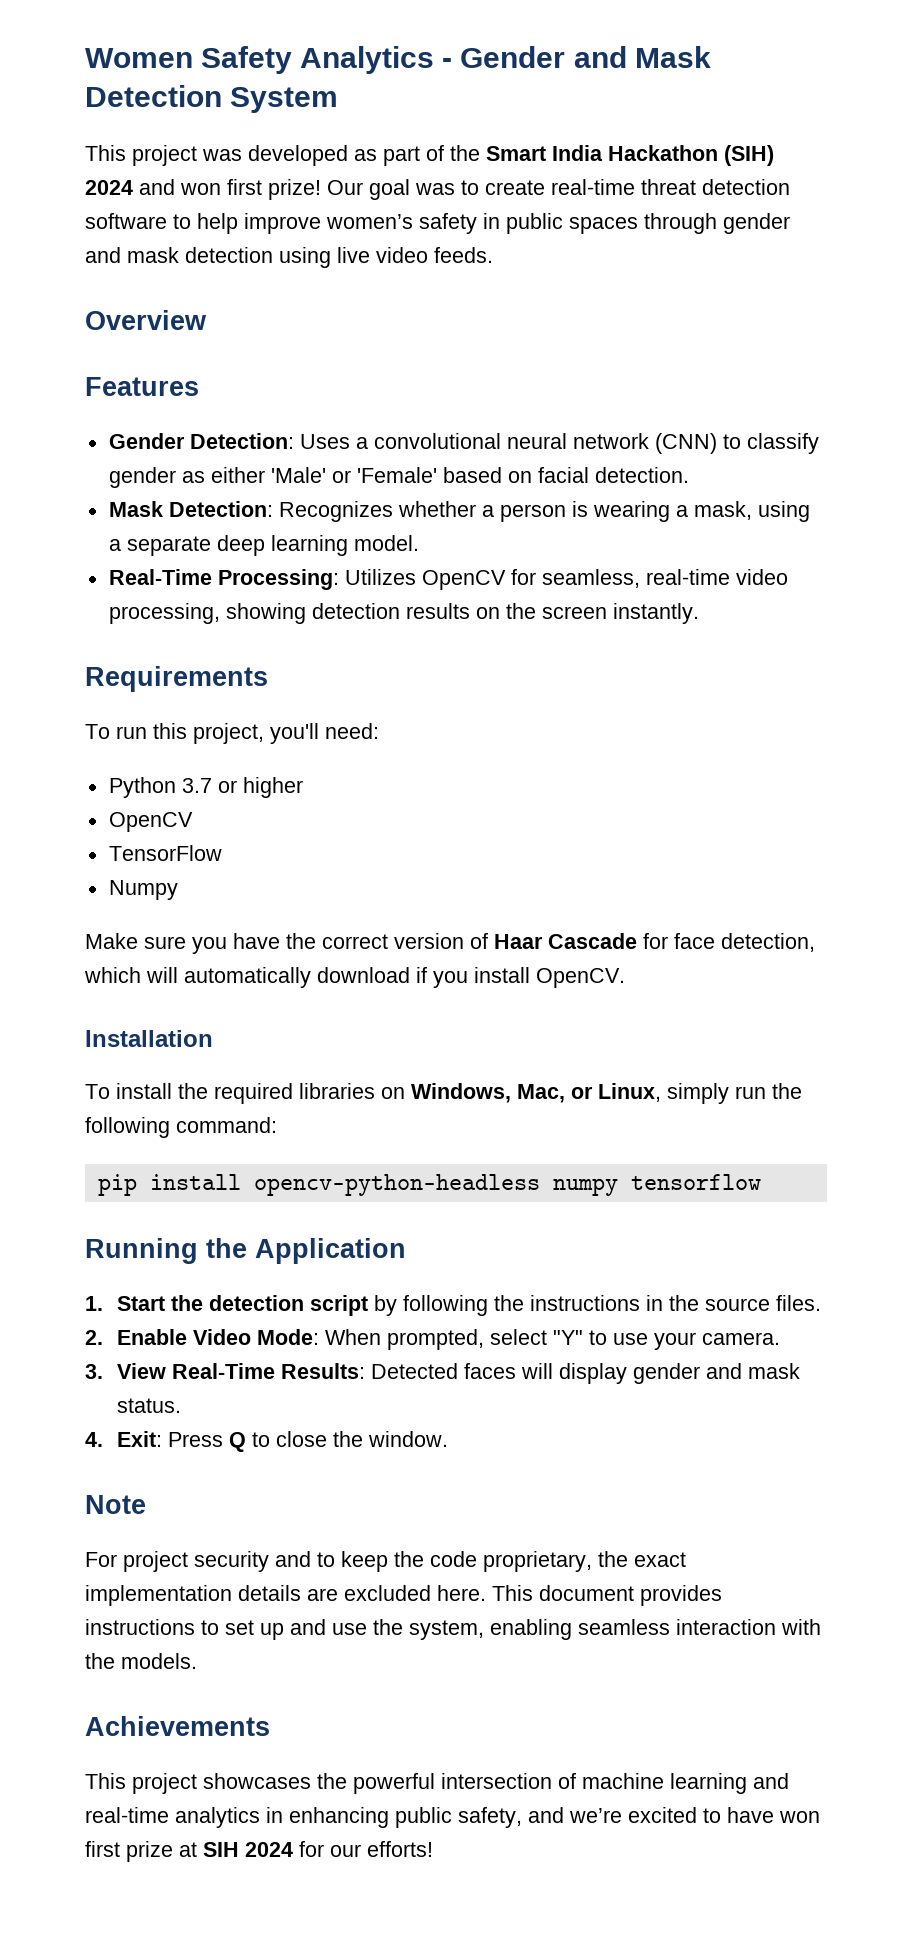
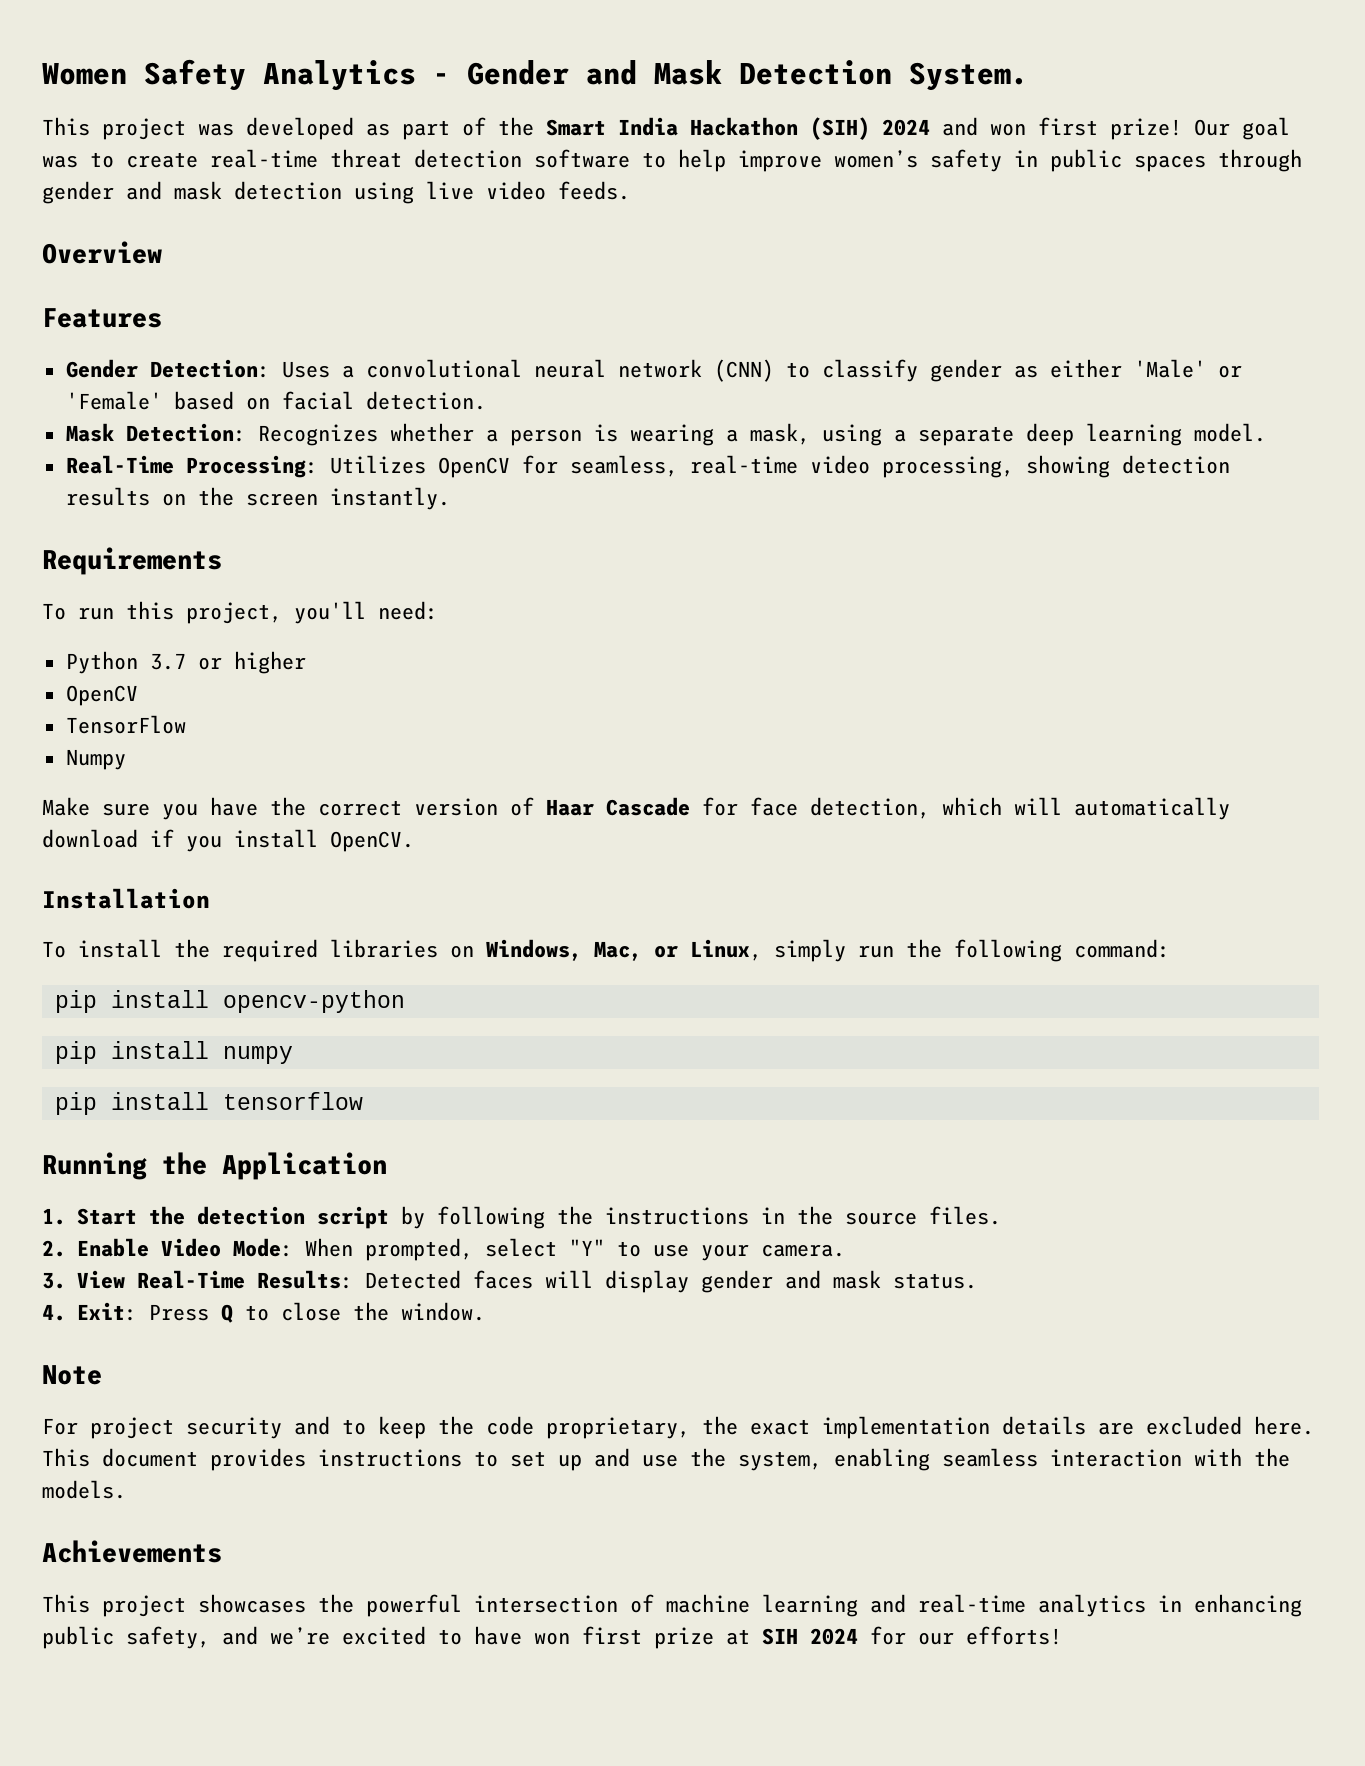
[230,87,339,113] System -> [909,62,1028,91] System.
[253,1174,540,1196] opencv-python-headless -> [222,990,405,1013] [54,1041,209,1064] opencv-python // pip install
(618, 1187) none -> [54,1092,209,1115] // pip install

